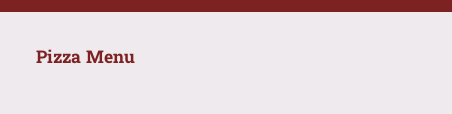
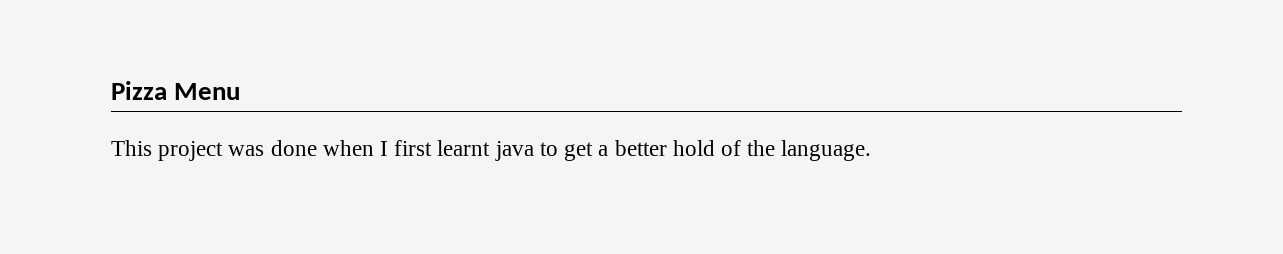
(135, 57) none -> [111,140,872,161] // This project was done when I first learnt java to get a better hold of the language.

